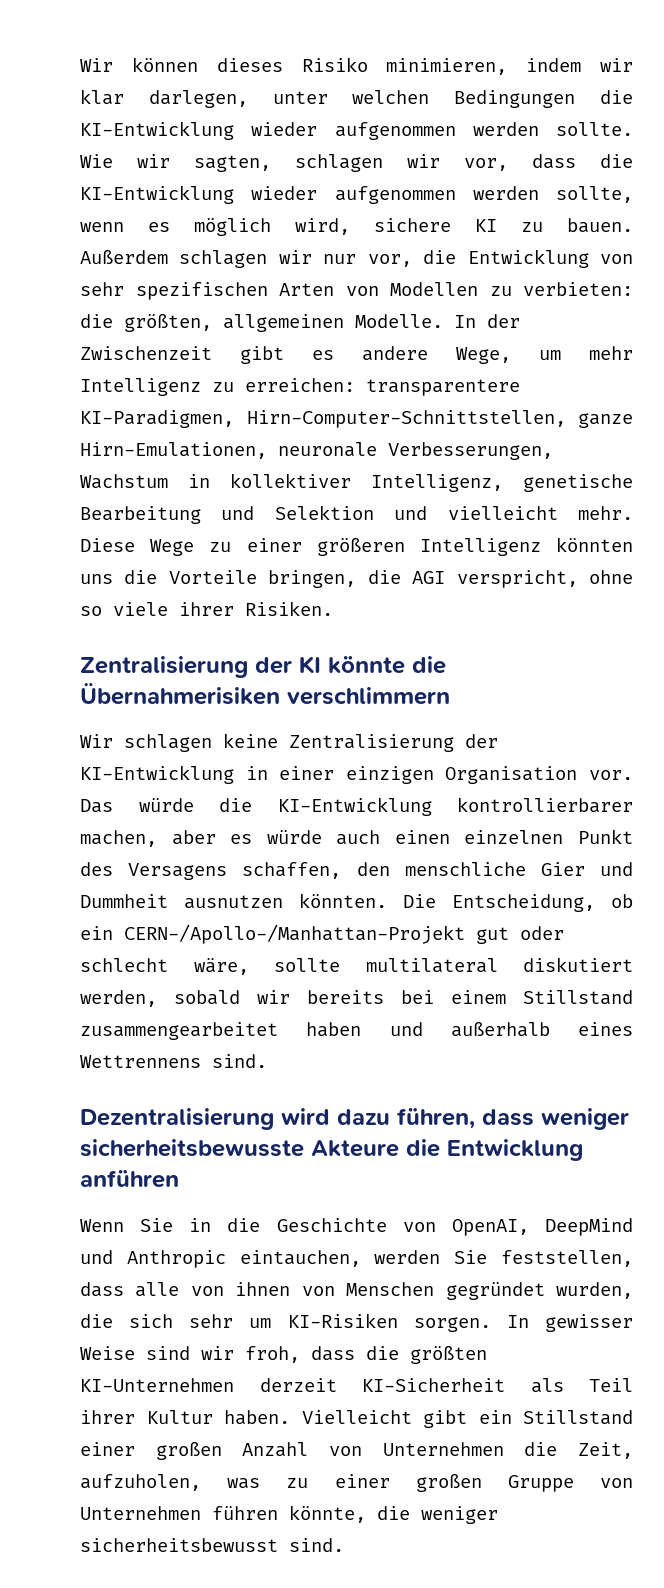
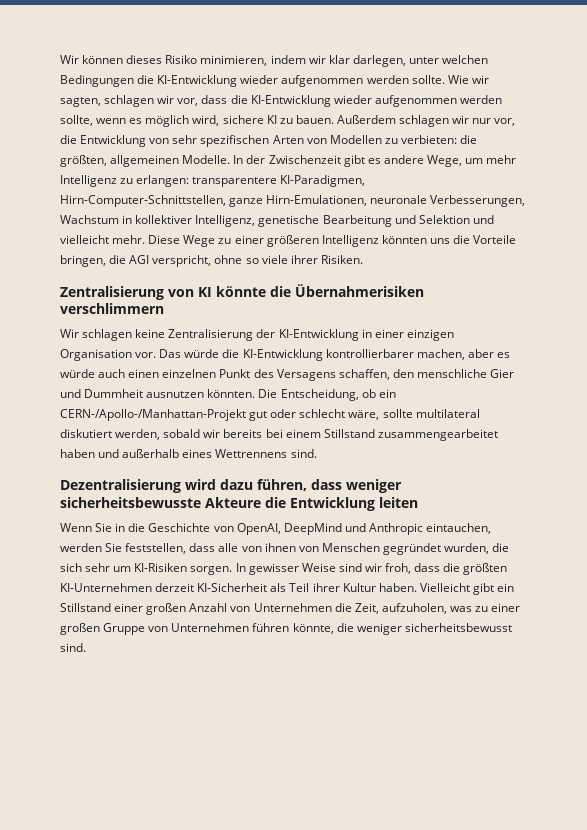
[245,378,355,392] erreichen: -> [136,175,190,187] erlangen:
[255,657,292,674] der -> [168,289,194,297] von
[80,1170,179,1188] anführen -> [379,497,418,508] leiten

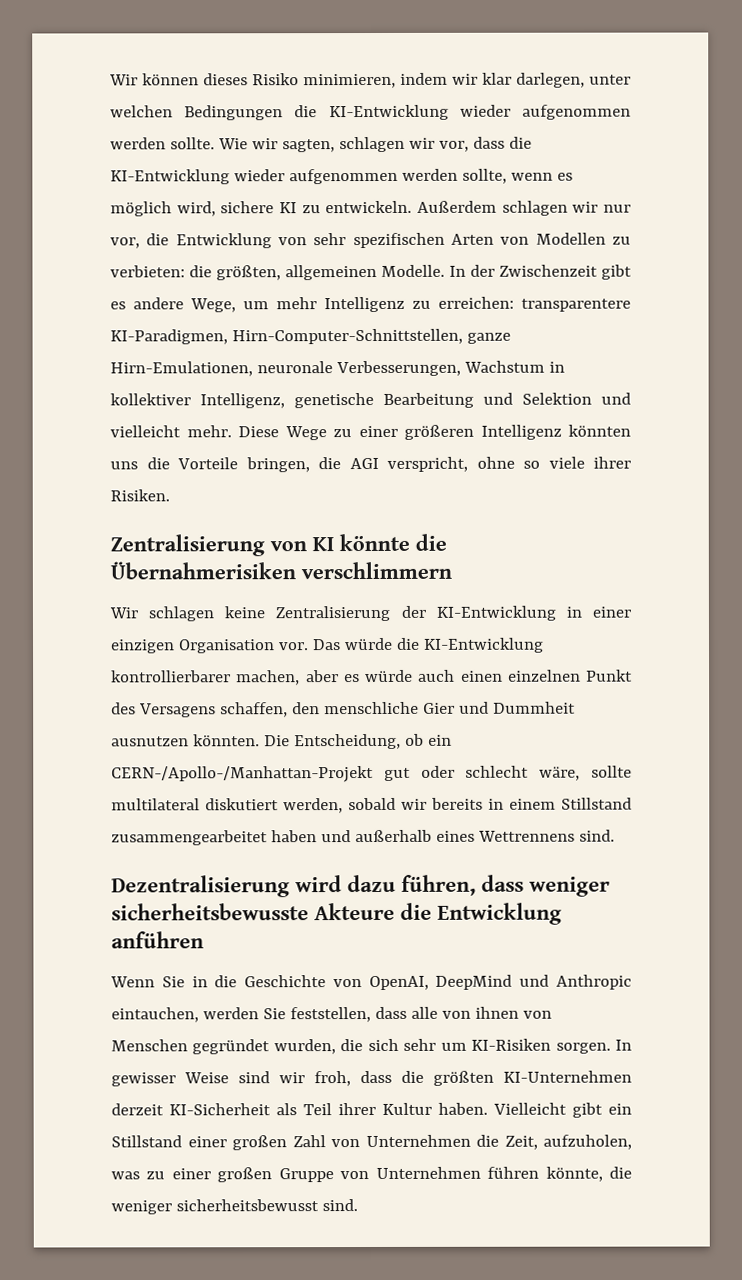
[295,115,334,124] bauen. -> [325,200,413,214] entwickeln.
[136,175,190,187] erlangen: -> [438,296,514,309] erreichen:
[265,429,283,438] bei -> [488,798,504,810] in
[379,497,418,508] leiten -> [111,931,204,949] anführen
[189,603,228,612] Anzahl -> [292,1135,326,1148] Zahl

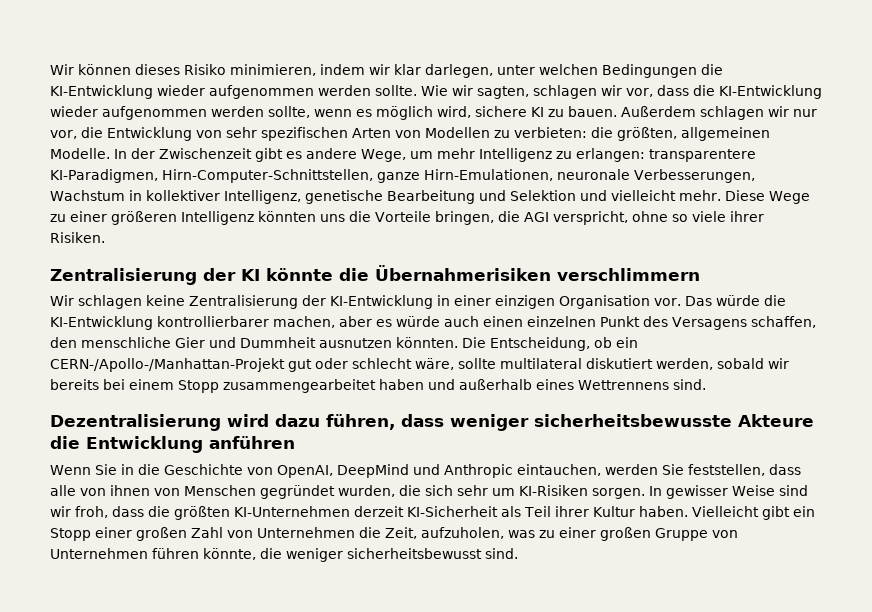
[325,200,413,214] entwickeln. -> [568,106,617,117] bauen.
[438,296,514,309] erreichen: -> [576,148,645,162] erlangen:
[270,541,307,552] von -> [203,268,236,281] der
[488,797,632,810] in einem Stillstand -> [103,379,219,393] bei einem Stopp
[111,1135,182,1148] Stillstand -> [50,528,91,541] Stopp

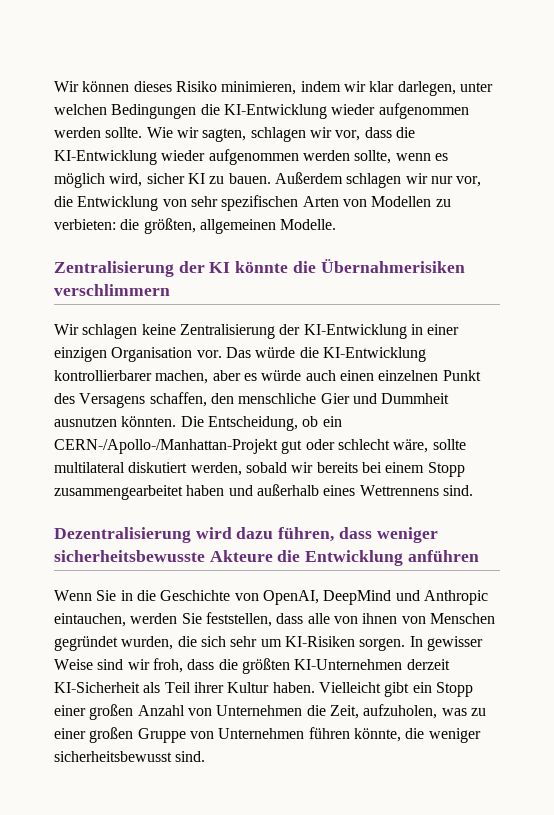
[475,106,527,117] sichere -> [146,173,185,184] sicher
[114,148,756,162] [50,169,755,183] [50,190,810,204] [50,211,764,225] [50,232,105,243] In der Zwischenzeit gibt es andere Wege, um mehr Intelligenz zu erlangen: transparentere KI-Paradigmen, Hirn-Computer-Schnittstellen, ganze Hirn-Emulationen, neuronale Verbesserungen, Wachstum in kollektiver Intelligenz, genetische Bearbeitung und Selektion und vielleicht mehr. Diese Wege zu einer größeren Intelligenz könnten uns die Vorteile bringen, die AGI verspricht, ohne so viele ihrer Risiken. -> (337, 224) none
[191,527,223,538] Zahl -> [137,705,185,716] Anzahl

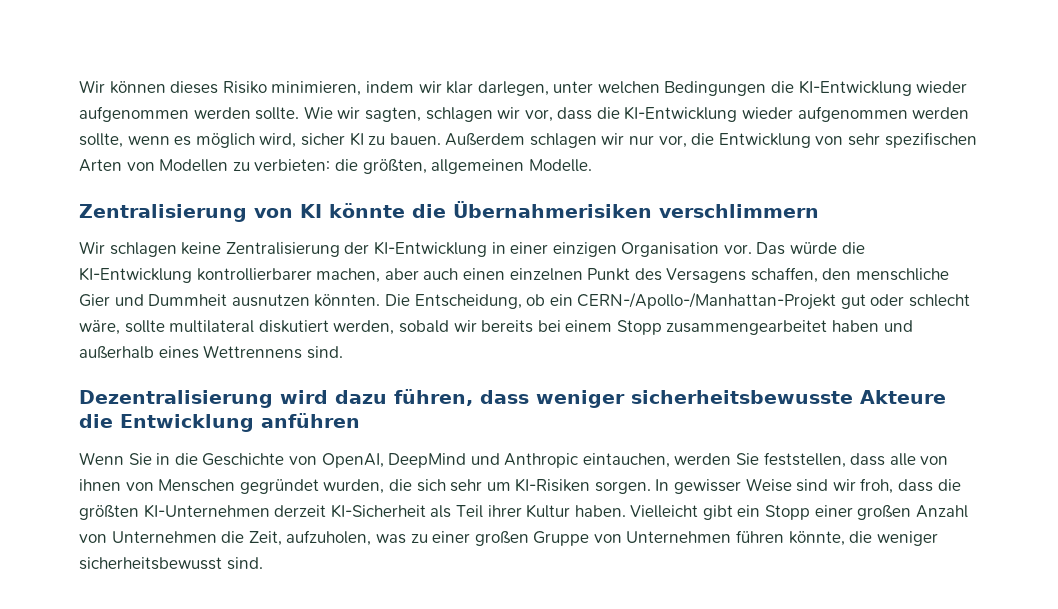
[178,261,205,273] der -> [254,208,293,218] von
[243,370,302,381] es würde -> (419, 274) none

